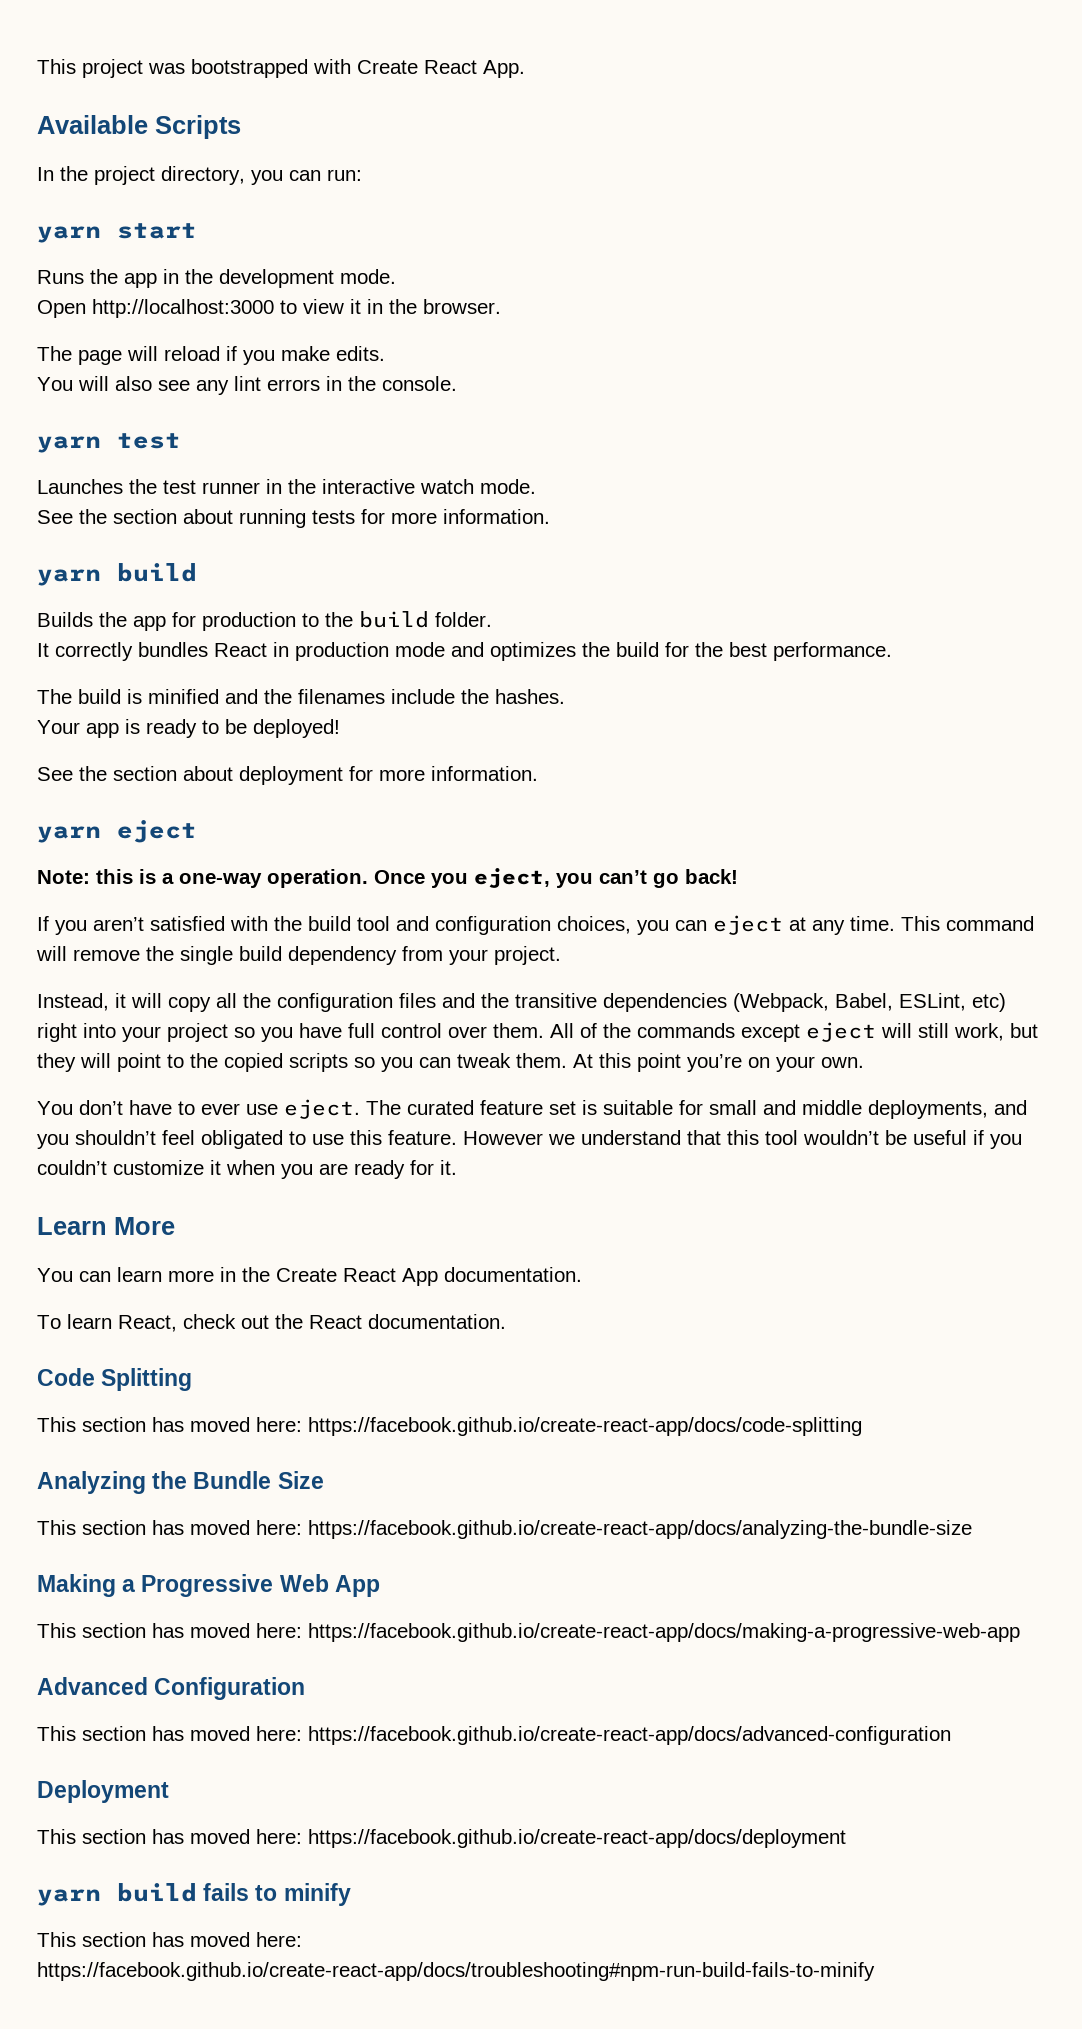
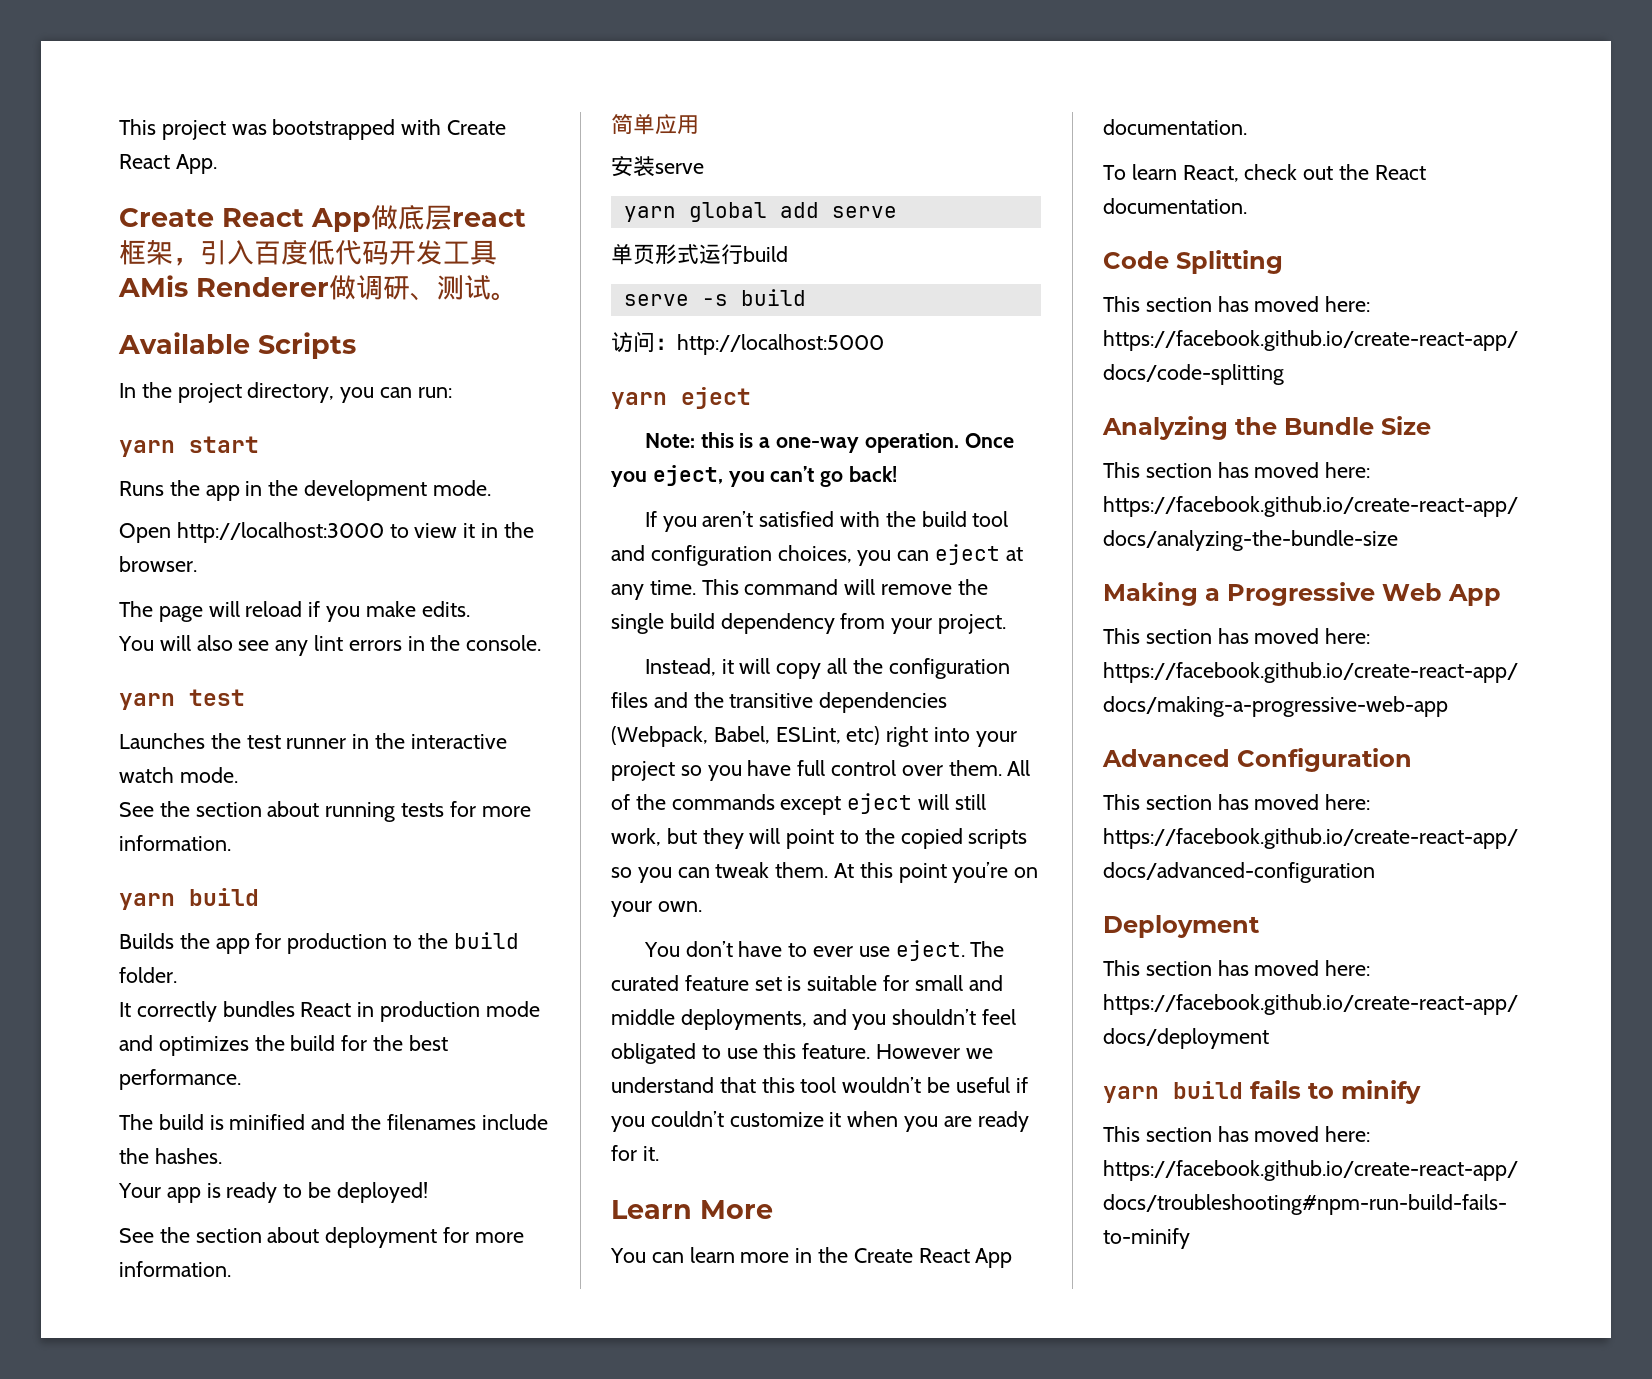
(525, 69) none -> [119,205,526,232] [119,240,497,266] [118,275,518,301] // Create React App做底层react框架，引入百度低代码开发工具AMis Renderer做调研、测试。
(538, 773) none -> [611,114,699,135] [611,156,704,177] [623,202,897,222] [611,244,788,265] [623,289,806,306] [611,331,884,355] // 简单应用 // 安装serve // yarn global add serve // 单页形式运行build // serve -s build // 访问：http://localhost:5000

